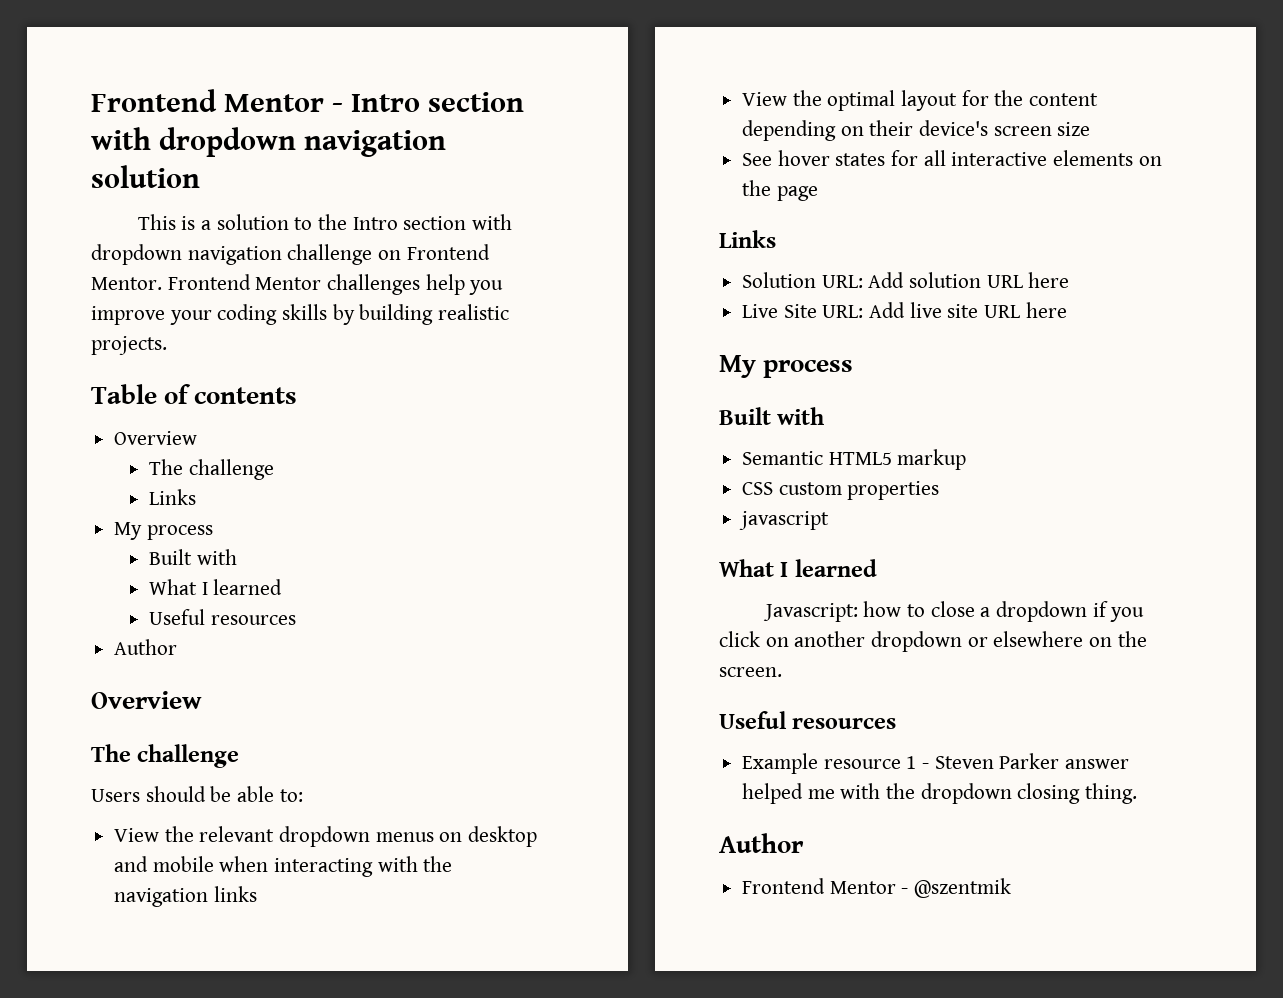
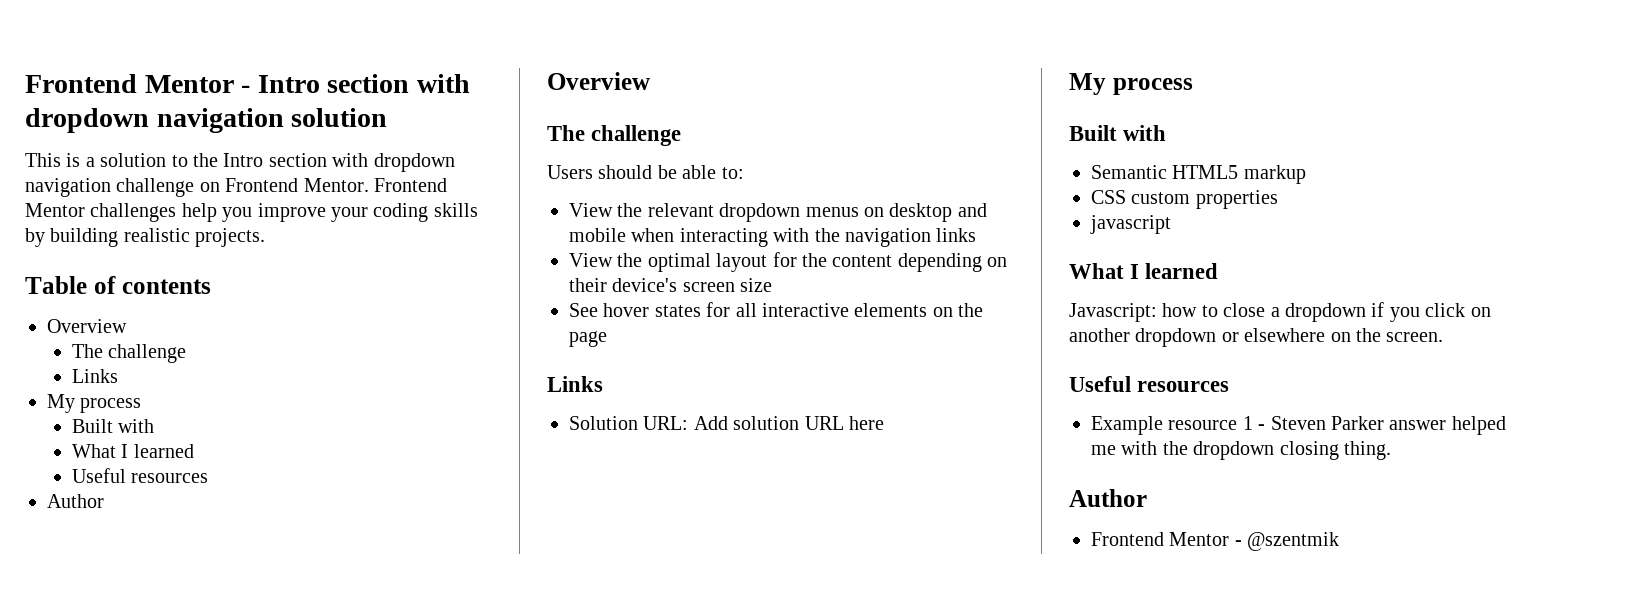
[742,302,1067,318] // Live Site URL: Add live site URL here -> (884, 423) none

